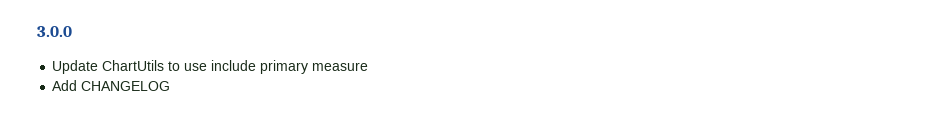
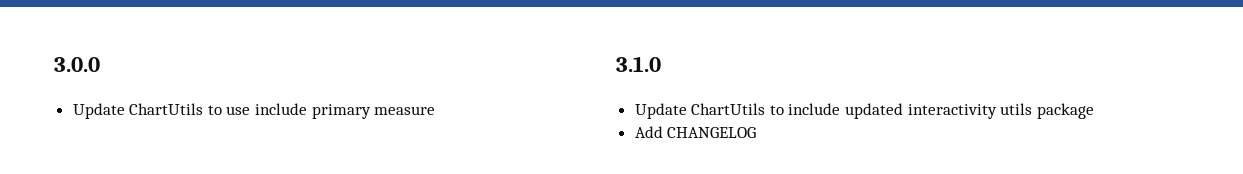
(369, 66) none -> [616,56,661,72] [634,103,1094,119] // 3.1.0 // Update ChartUtils to include updated interactivity utils package

